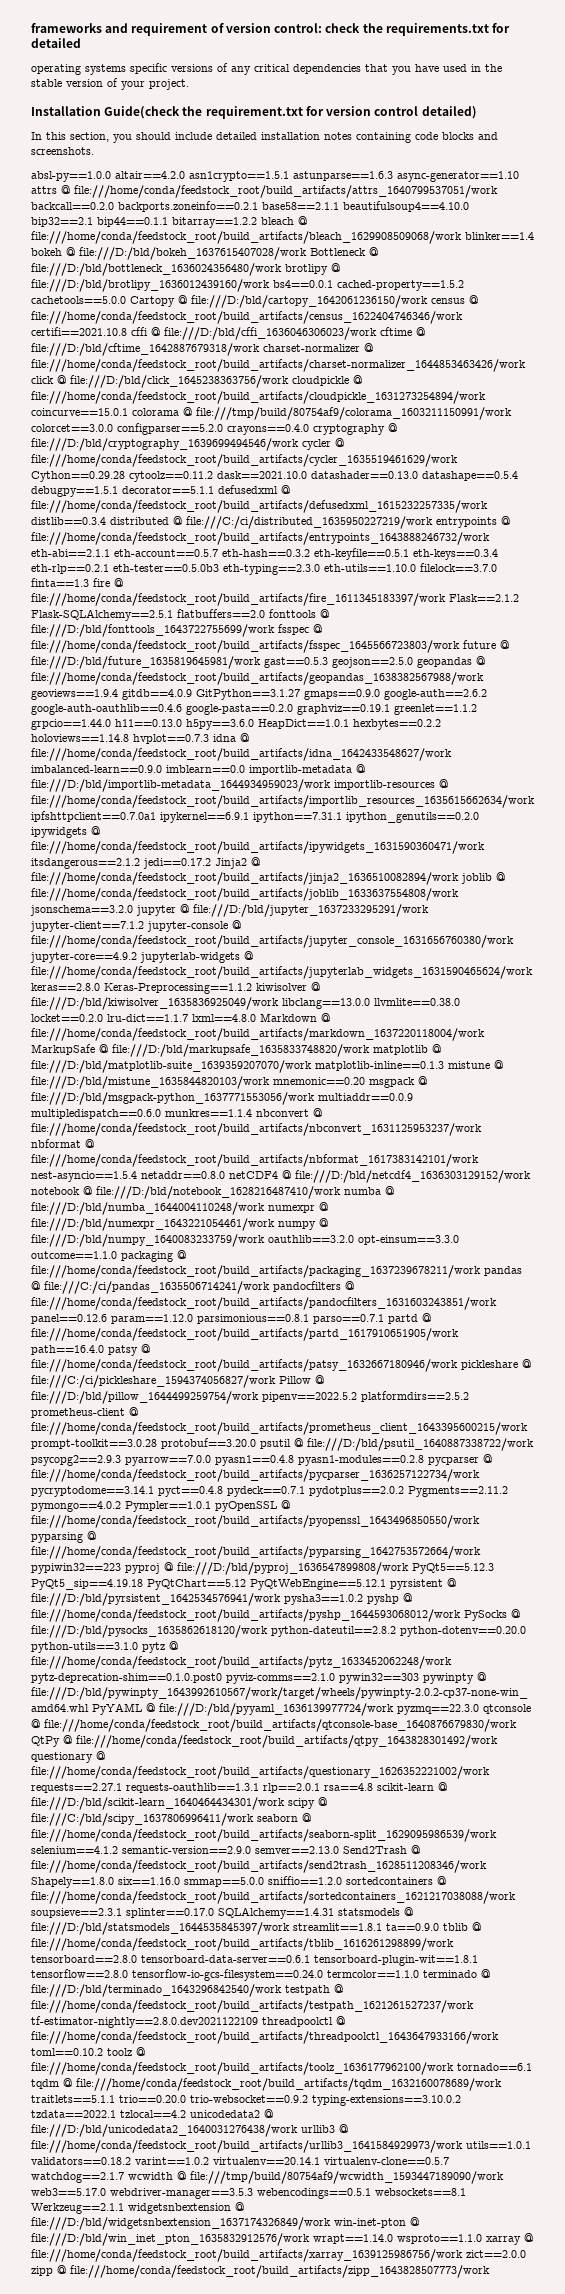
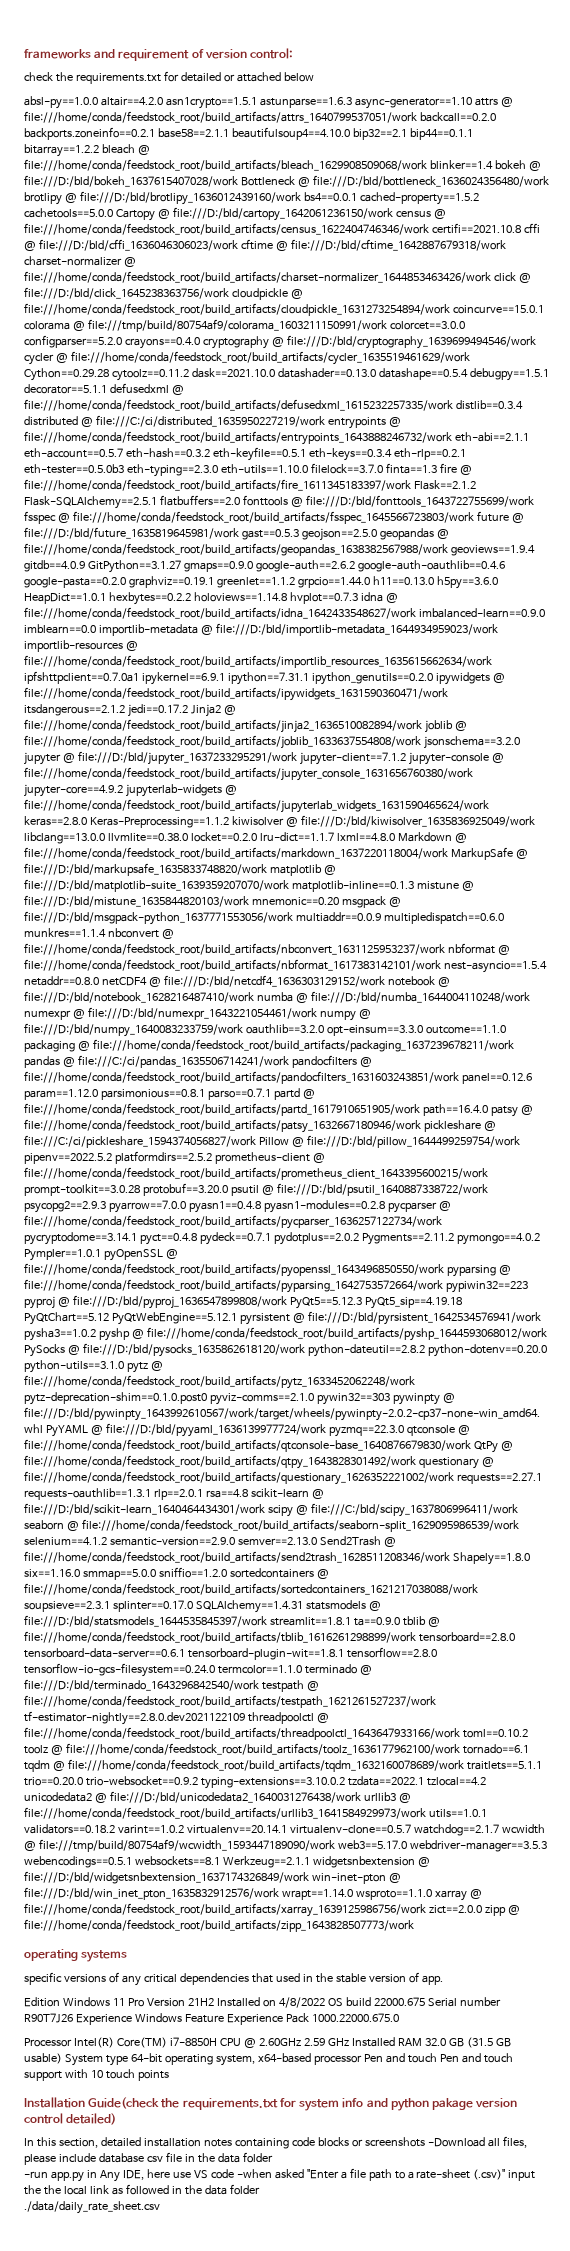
(323, 28) none -> (294, 53) //
[31,63,502,75] [31,78,189,90] [31,106,477,119] [31,132,498,143] [31,147,94,155] // operating systems specific versions of any critical dependencies that you have used in the stable version of your project. // Installation Guide(check the requirement.txt for version control detailed) // In this section, you should include detailed installation notes containing code blocks and screenshots. -> [223,72,314,82] or attached below
(490, 2271) none -> [24,1949,128,1962] [24,1972,443,1986] [24,1997,501,2008] [24,2013,399,2025] [24,2037,511,2048] [24,2053,513,2066] [24,2069,169,2081] [24,2097,518,2111] [24,2113,117,2125] [24,2136,527,2149] [24,2152,273,2165] [24,2168,536,2182] [24,2184,260,2195] [24,2201,160,2214] // operating systems // specific versions of any critical dependencies that used in the stable version of app. // Edition Windows 11 Pro Version 21H2 Installed on 4/8/2022 OS build 22000.675 Serial number R90T7J26 Experience Windows Feature Experience Pack 1000.22000.675.0 // Processor Intel(R) Core(TM) i7-8850H CPU @ 2.60GHz 2.59 GHz Installed RAM 32.0 GB (31.5 GB usable) System type 64-bit operating system, x64-based processor Pen and touch Pen and touch support with 10 touch points // Installation Guide(check the requirements.txt for system info and python pakage version control detailed) // In this section, detailed installation notes containing code blocks or screenshots -Download all files, please include database csv file in the data folder // -run app.py in Any IDE, here use VS code -when asked "Enter a file path to a rate-sheet (.csv)" input the the local link as followed in the data folder // ./data/daily_rate_sheet.csv

